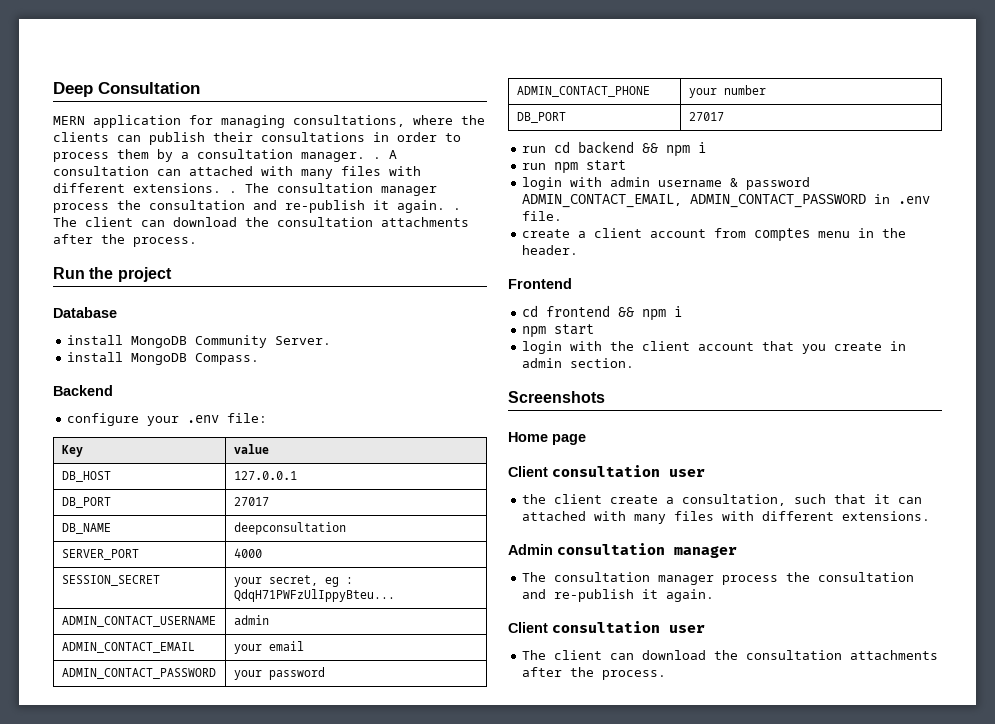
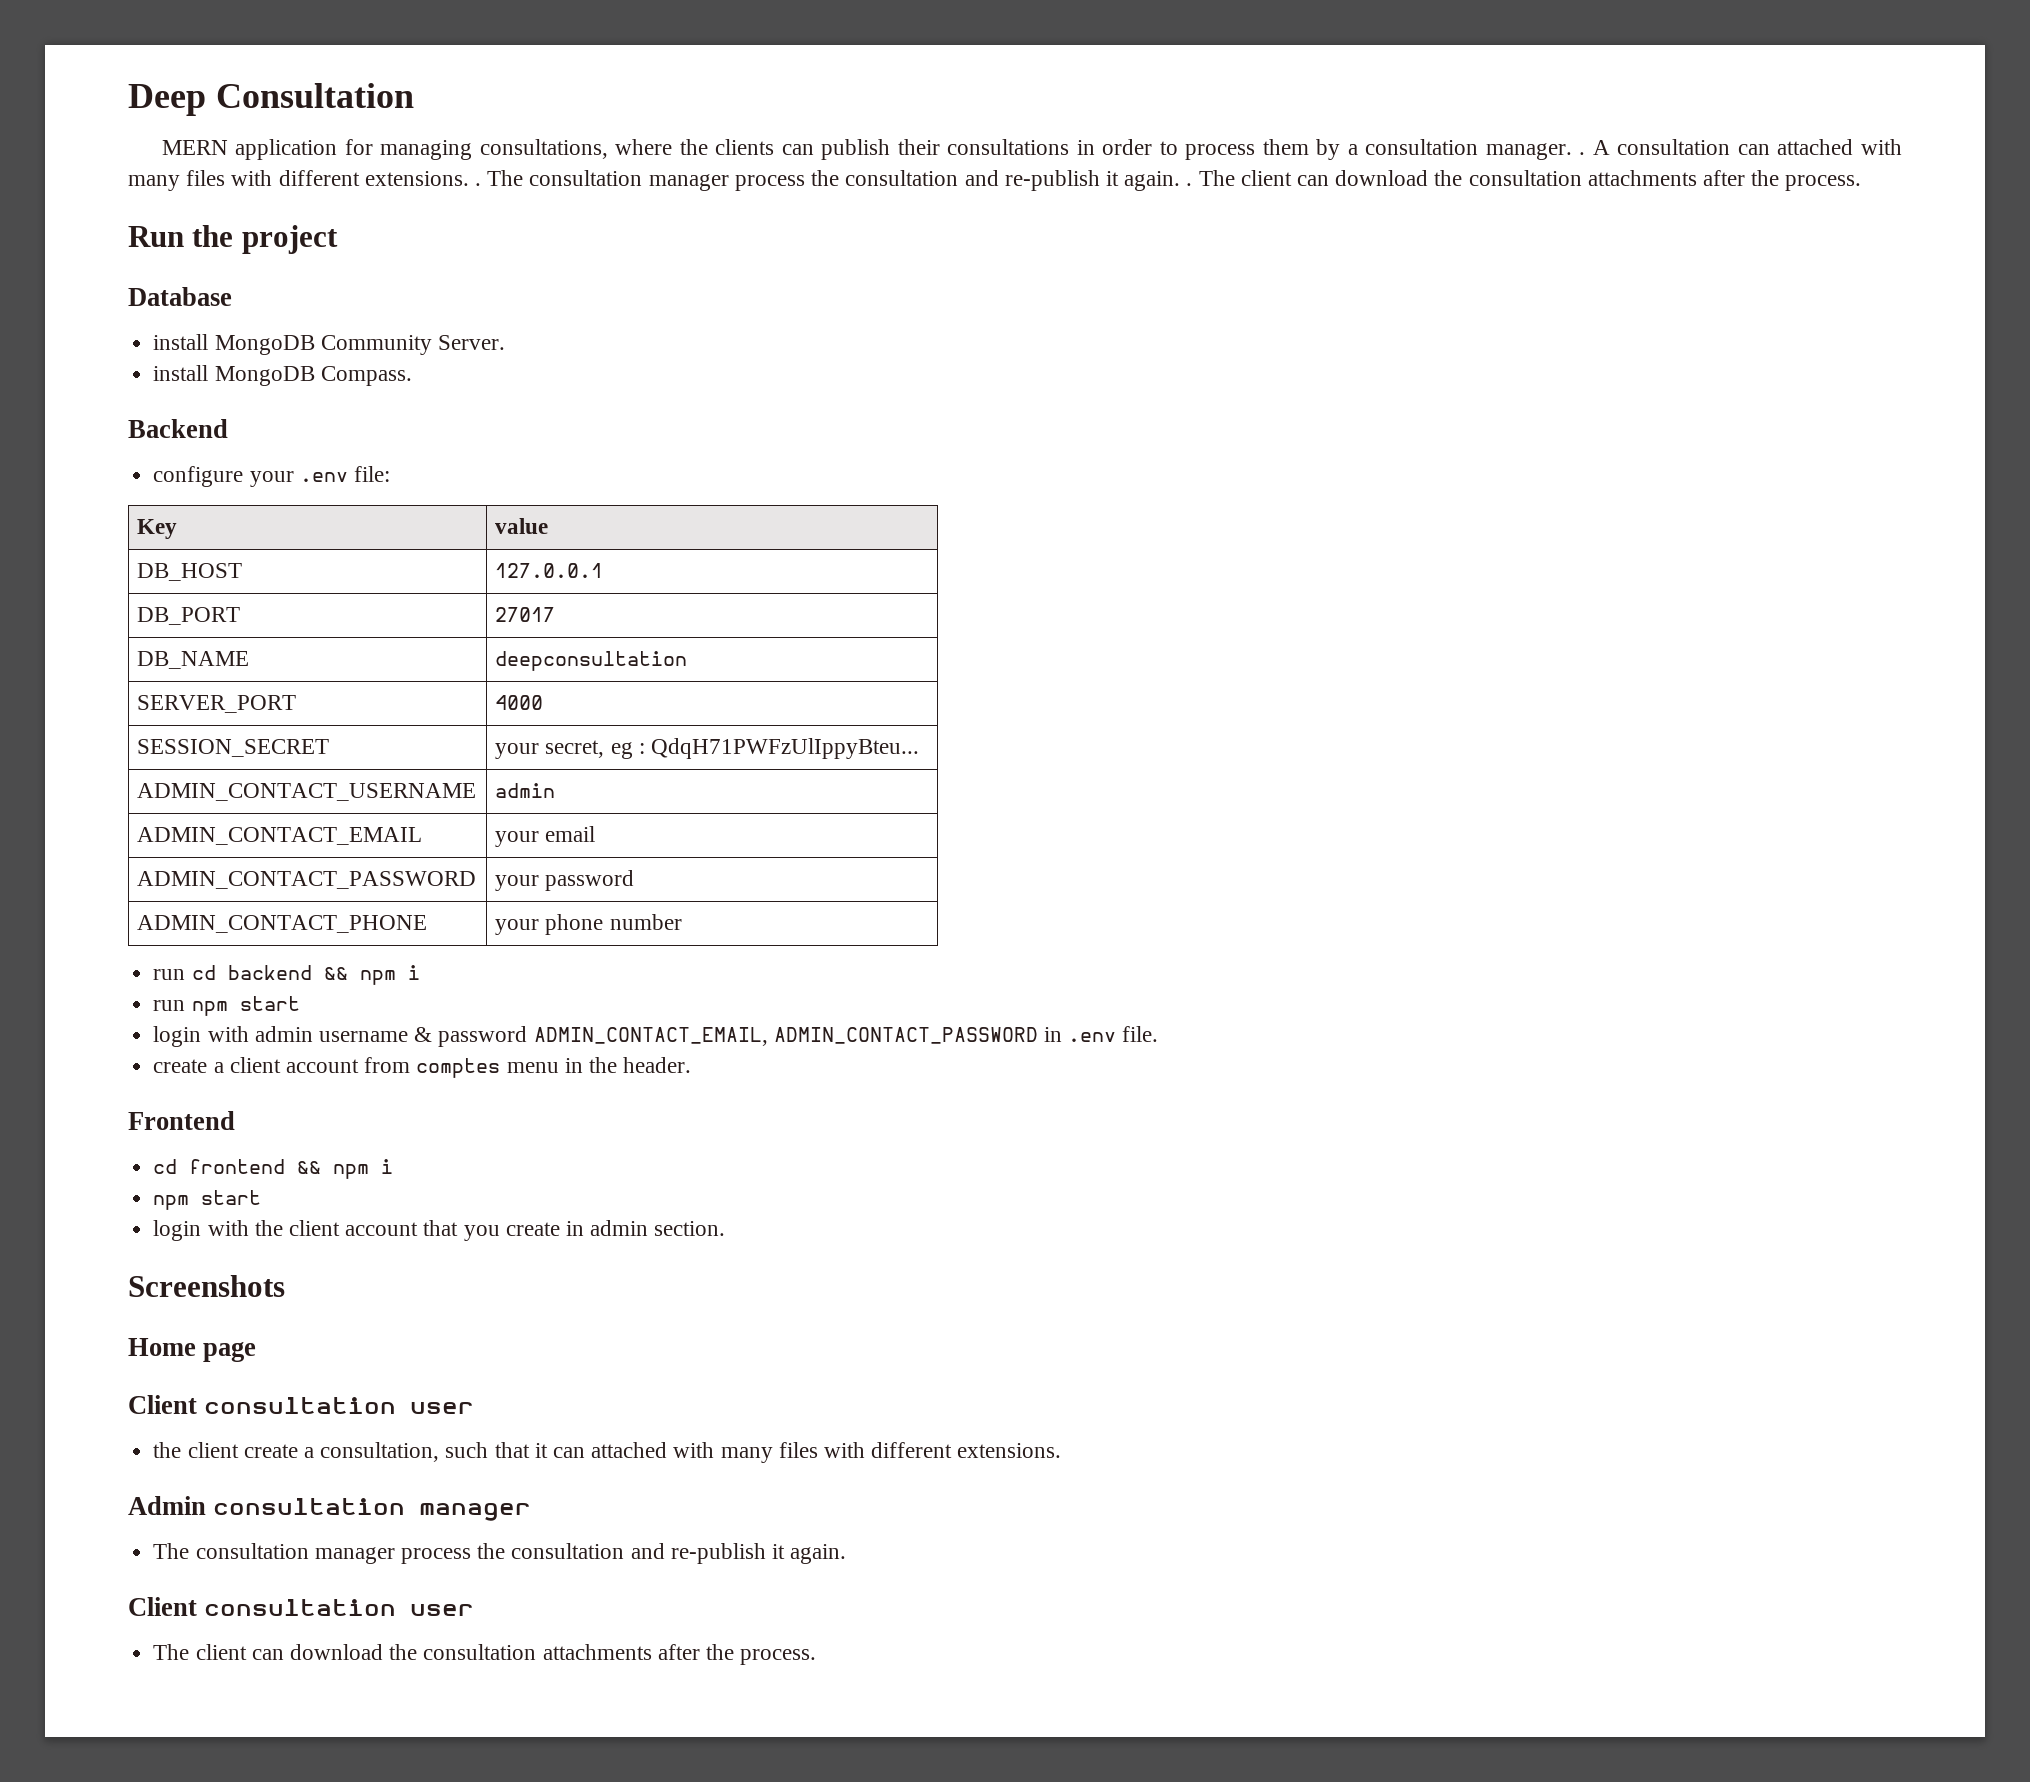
(717, 93) none -> [545,914,604,935] phone
[516,112,566,123] [688,112,724,122] // DB_PORT | 27017 -> (682, 922) none

